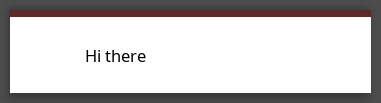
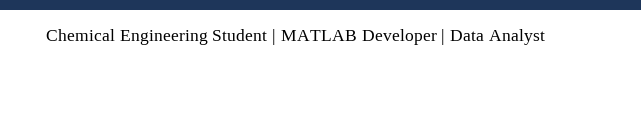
[85,50,147,62] Hi there -> [46,29,545,45] Chemical Engineering Student | MATLAB Developer | Data Analyst

